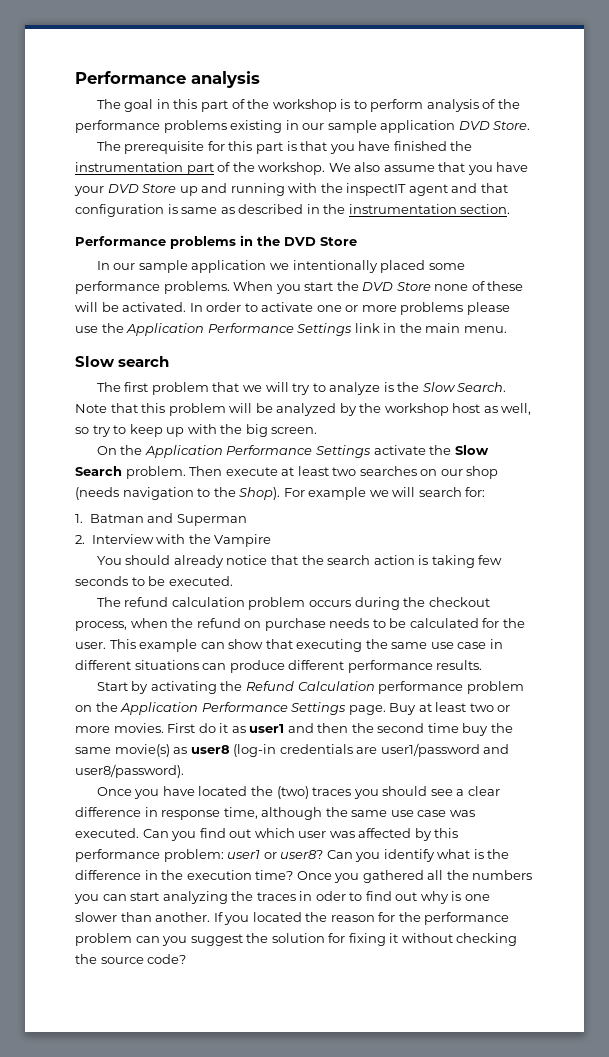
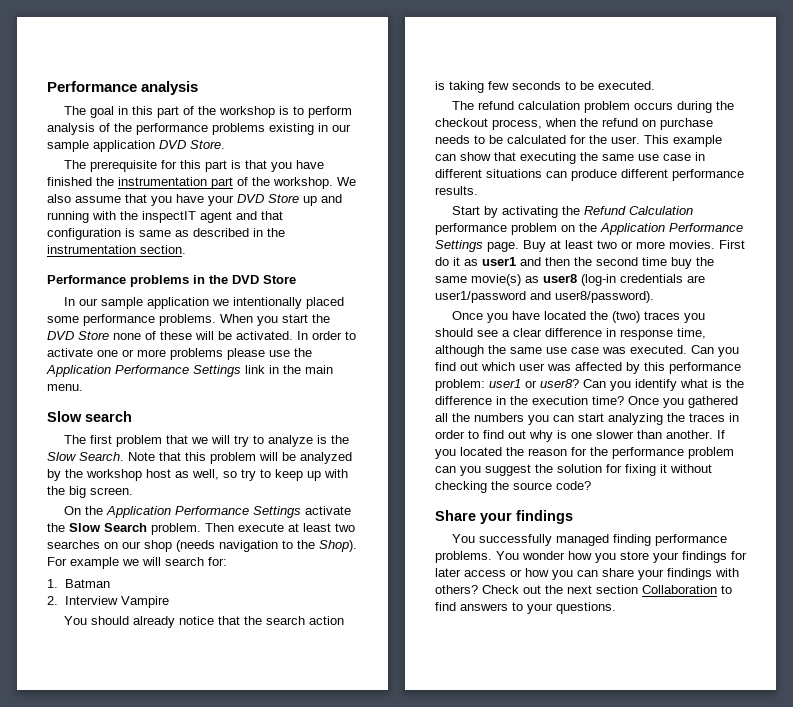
[147,513,247,526] and Superman -> (111, 583) none
[156,534,211,544] with the -> (119, 600) none
[315,891,346,901] oder -> [435,430,465,439] order
(187, 959) none -> [435,510,573,524] [452,534,728,546] [435,551,747,563] [435,568,739,580] [435,585,732,594] [435,602,616,614] // Share your findings // You successfully managed finding performance problems. You wonder how you store your findings for later access or how you can share your findings with others? Check out the next section Collaboration to find answers to your questions.

